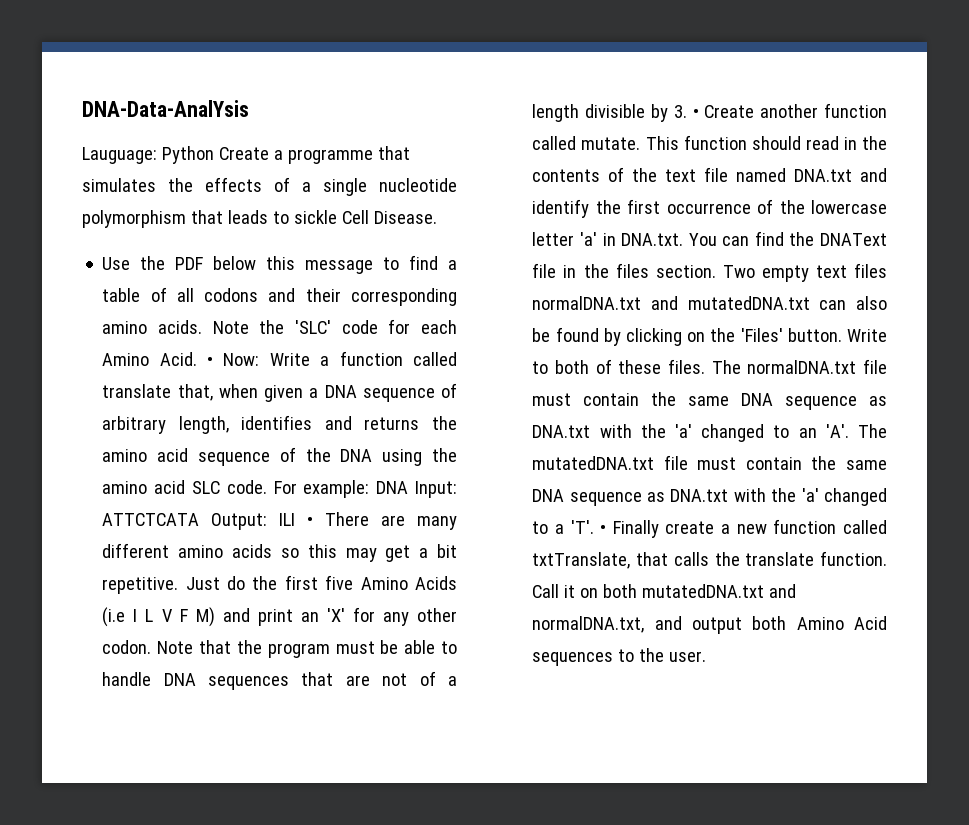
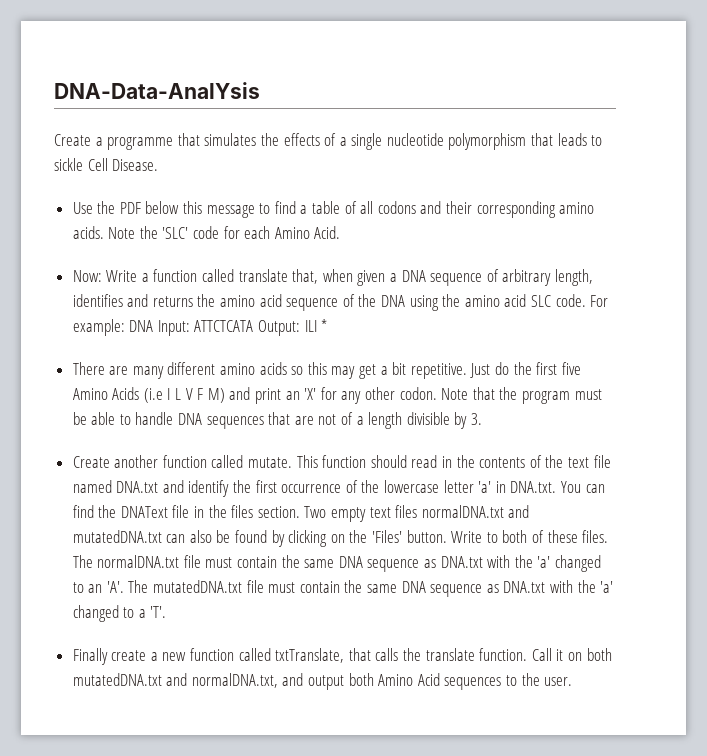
[82,146,214,164] Lauguage: Python -> (260, 90) none
[207,357,214,366] • -> (341, 232) //
[307,517,314,526] • -> [321,319,328,332] * //
[692,109,699,118] • -> (482, 419) //
[600,525,607,534] • -> (167, 612) //

